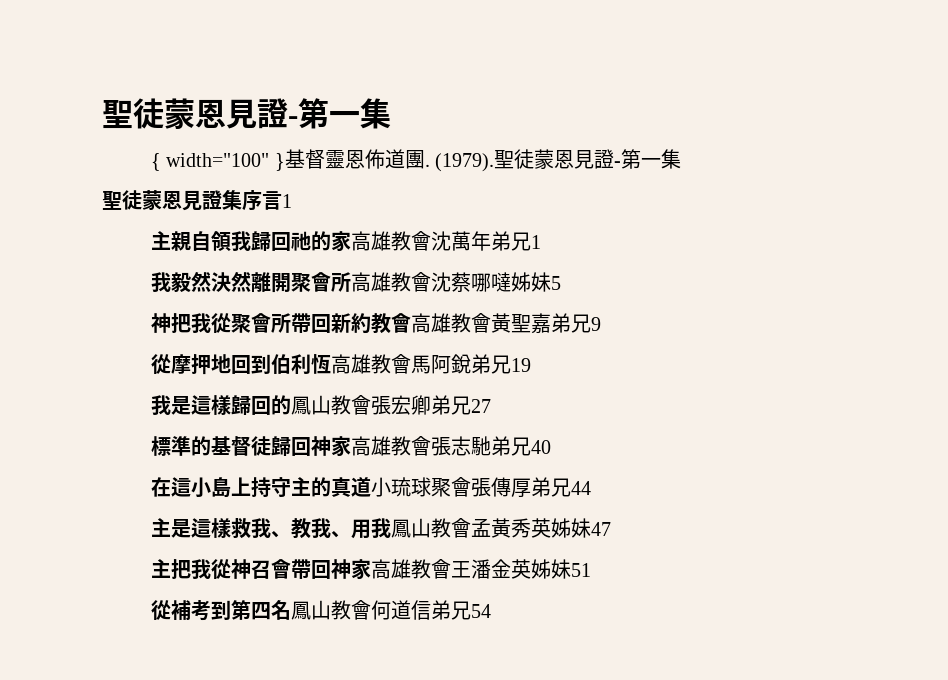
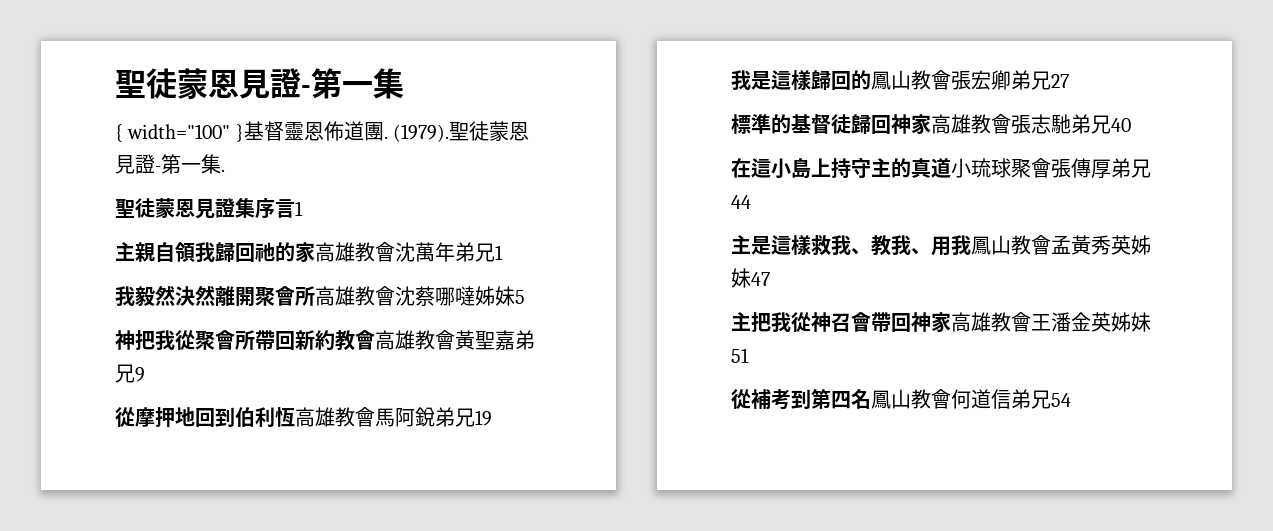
(682, 159) none -> [221,169,225,172] .

